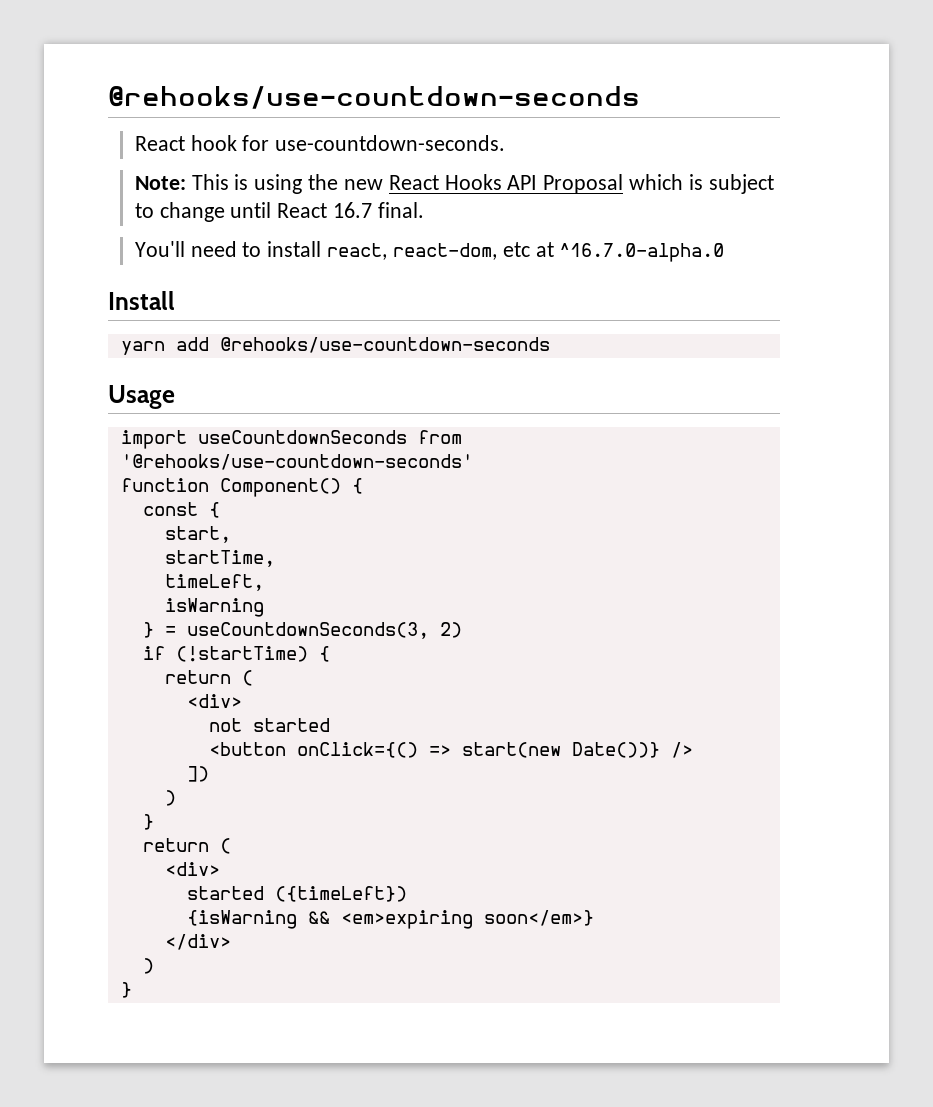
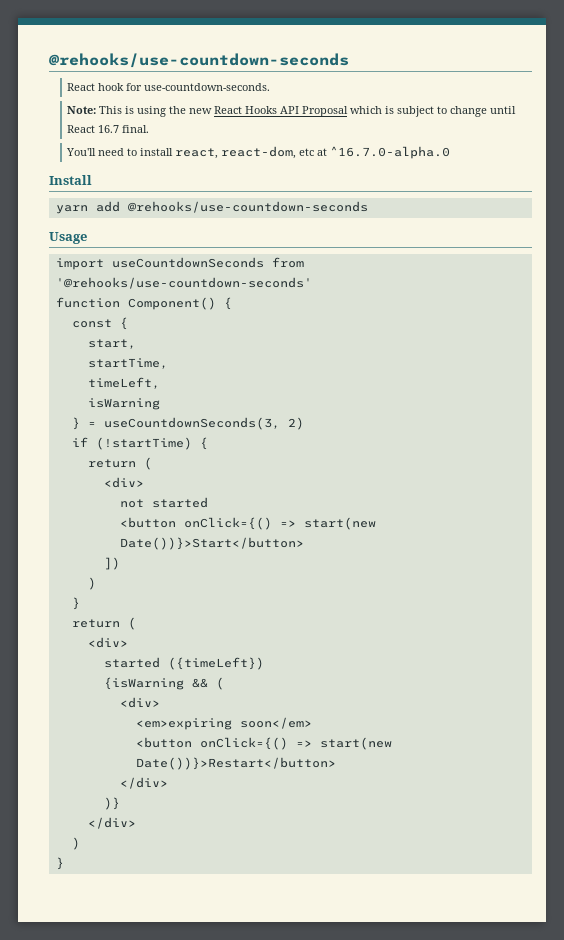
[571,742,693,758] Date())} /> -> [119,537,304,550] Date())}>Start</button>
[340,910,594,929] <em>expiring soon</em>} -> [215,677,224,690] [119,697,160,708] [135,717,312,730] [135,737,392,750] [135,757,336,770] [119,777,168,789] [103,797,120,810] ( // <div> // <em>expiring soon</em> // <button onClick={() => start(new Date())}>Restart</button> // </div> // )}

